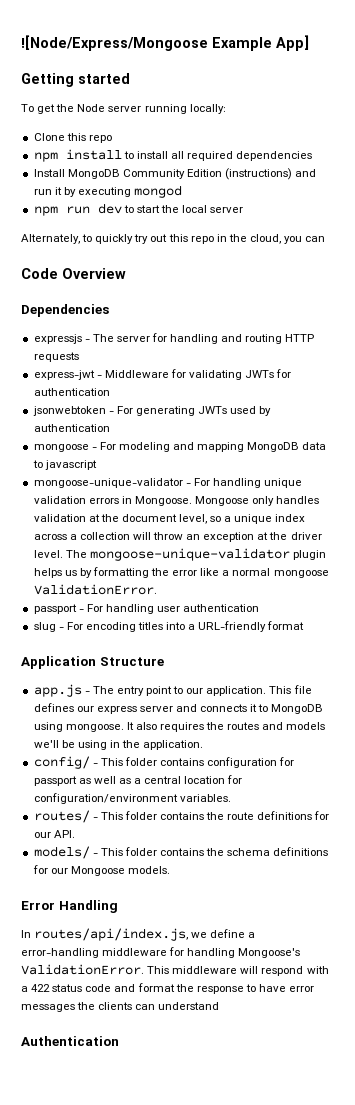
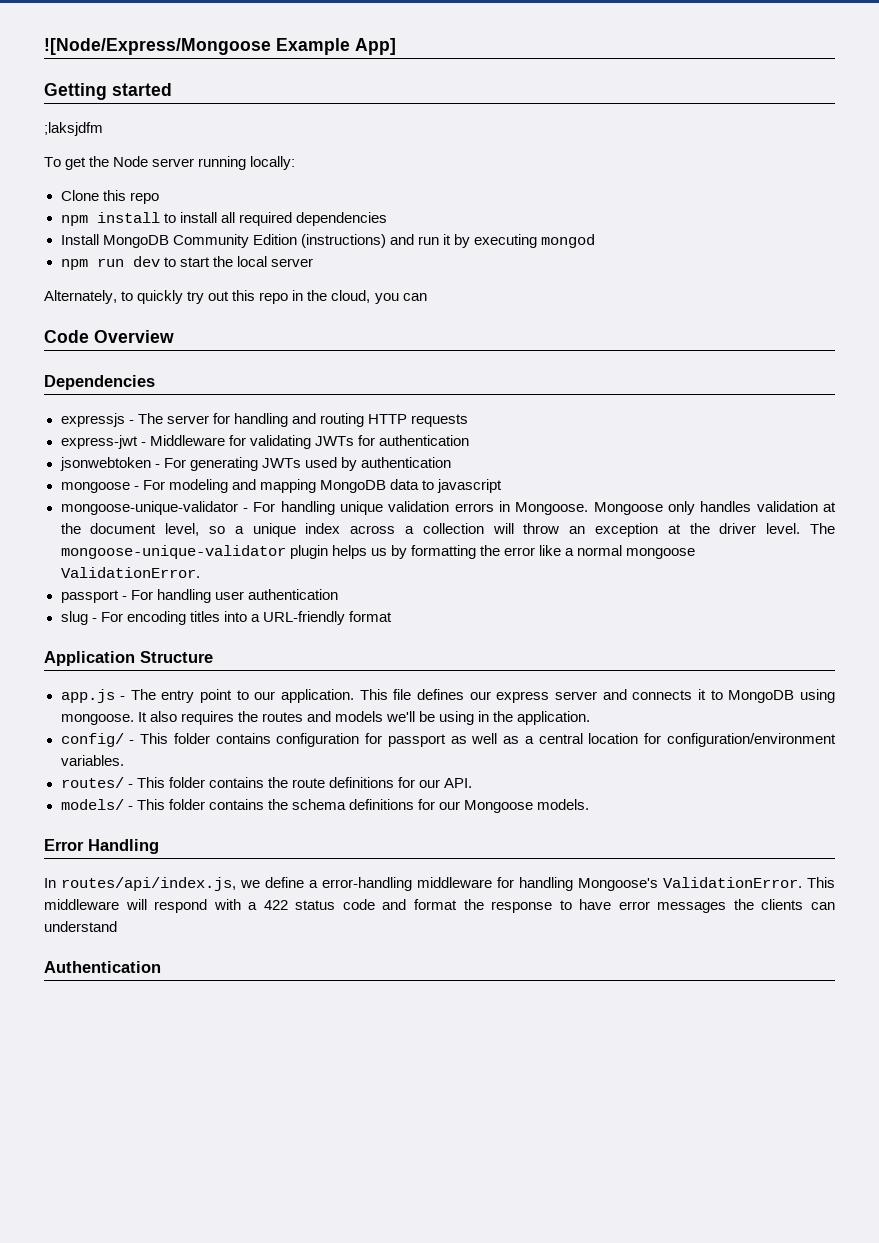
(130, 78) none -> [44,122,103,136] // ;laksjdfm

